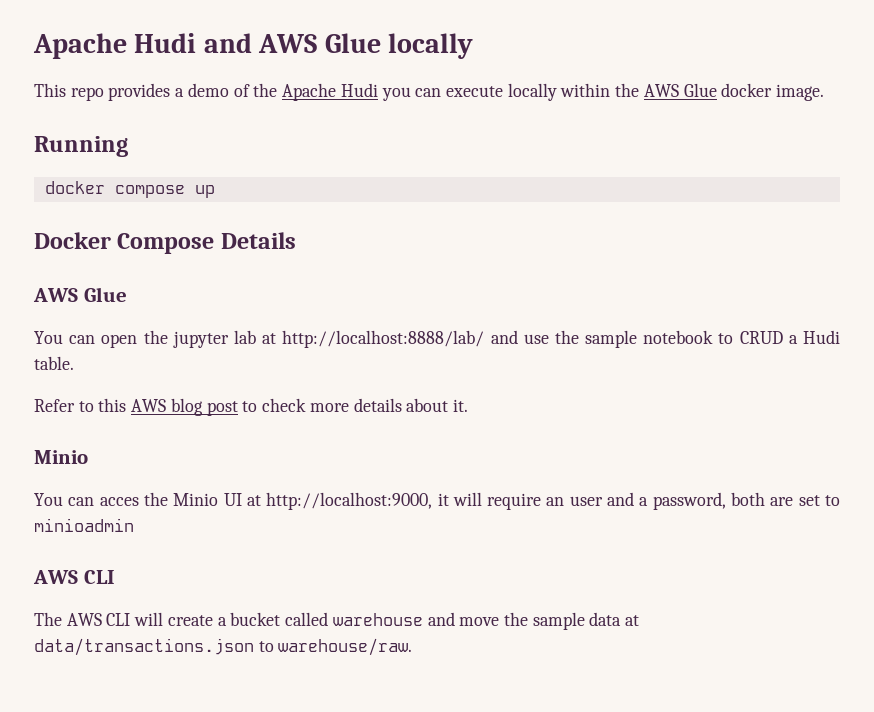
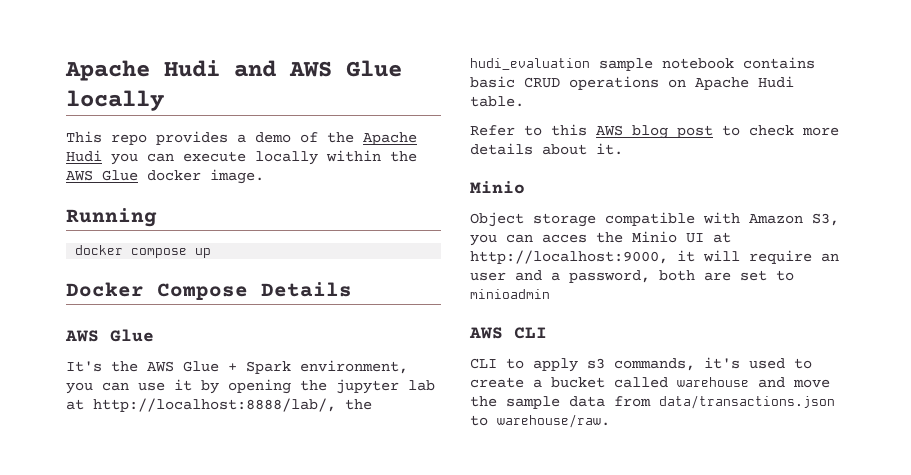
[34,330,798,348] You can open the jupyter lab at http://localhost:8888/lab/ and use the sample notebook to CRUD a -> [66,360,408,374] [66,379,435,394] [66,398,372,412] [470,57,815,71] [470,76,749,90] It's the AWS Glue + Spark environment, you can use it by opening the jupyter lab at http://localhost:8888/lab/, the hudi_evaluation sample notebook contains basic CRUD operations on Apache
[34,493,63,506] You -> [470,212,839,227] [470,234,497,246] Object storage compatible with Amazon S3, you
[34,612,164,626] The AWS CLI will -> [470,357,812,372] CLI to apply s3 commands, it's used to
[625,615,640,626] at -> [614,396,651,407] from

